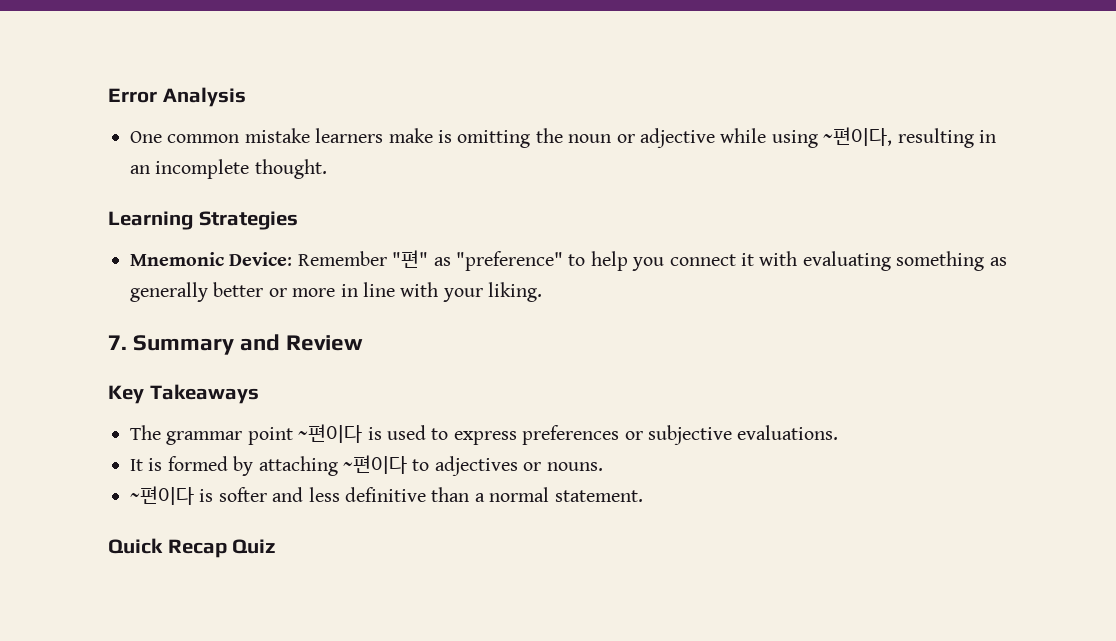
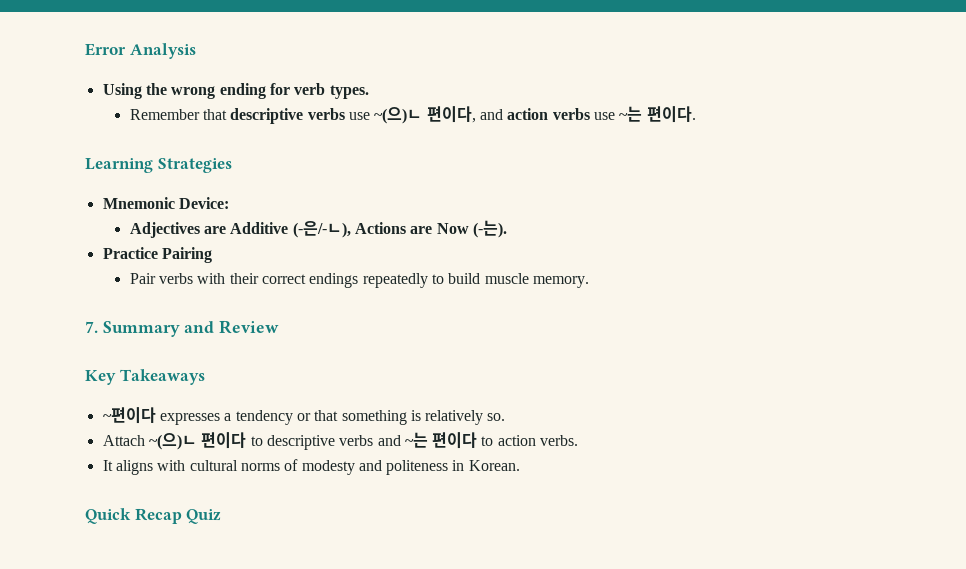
[130,127,996,148] [130,159,327,179] [108,211,298,230] [130,250,1007,271] [130,282,543,302] One common mistake learners make is omitting the noun or adjective while using ~편이다, resulting in an incomplete thought. // Learning Strategies // Mnemonic Device: Remember "편" as "preference" to help you connect it with evaluating something as generally better or more in line with your liking. -> [102,83,369,99] [129,106,696,124] [85,158,232,173] [102,197,229,209] [129,220,507,238] [102,247,212,263] [129,273,589,288] Using the wrong ending for verb types. // Remember that descriptive verbs use ~(으)ㄴ 편이다, and action verbs use ~는 편이다. // Learning Strategies // Mnemonic Device: // Adjectives are Additive (-은/-ㄴ), Actions are Now (-는). // Practice Pairing // Pair verbs with their correct endings repeatedly to build muscle memory.
[130,424,839,445] [130,455,603,476] [130,486,643,505] The grammar point ~편이다 is used to express preferences or subjective evaluations. // It is formed by attaching ~편이다 to adjectives or nouns. // ~편이다 is softer and less definitive than a normal statement. -> [102,407,506,425] [102,432,579,450] [102,459,520,475] ~편이다 expresses a tendency or that something is relatively so. // Attach ~(으)ㄴ 편이다 to descriptive verbs and ~는 편이다 to action verbs. // It aligns with cultural norms of modesty and politeness in Korean.

